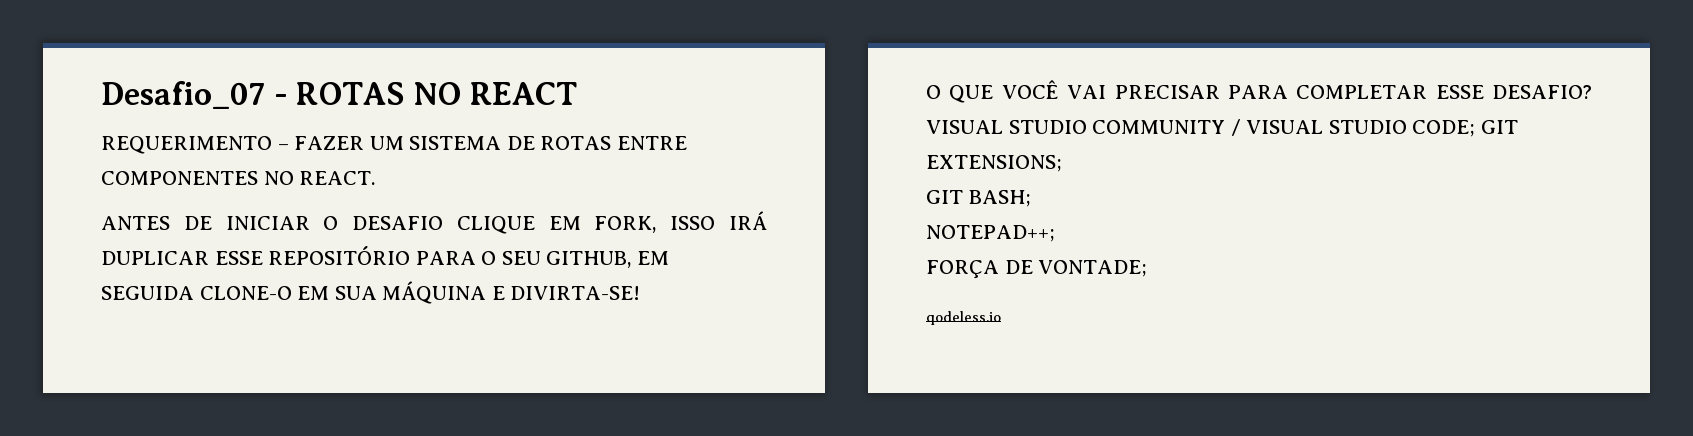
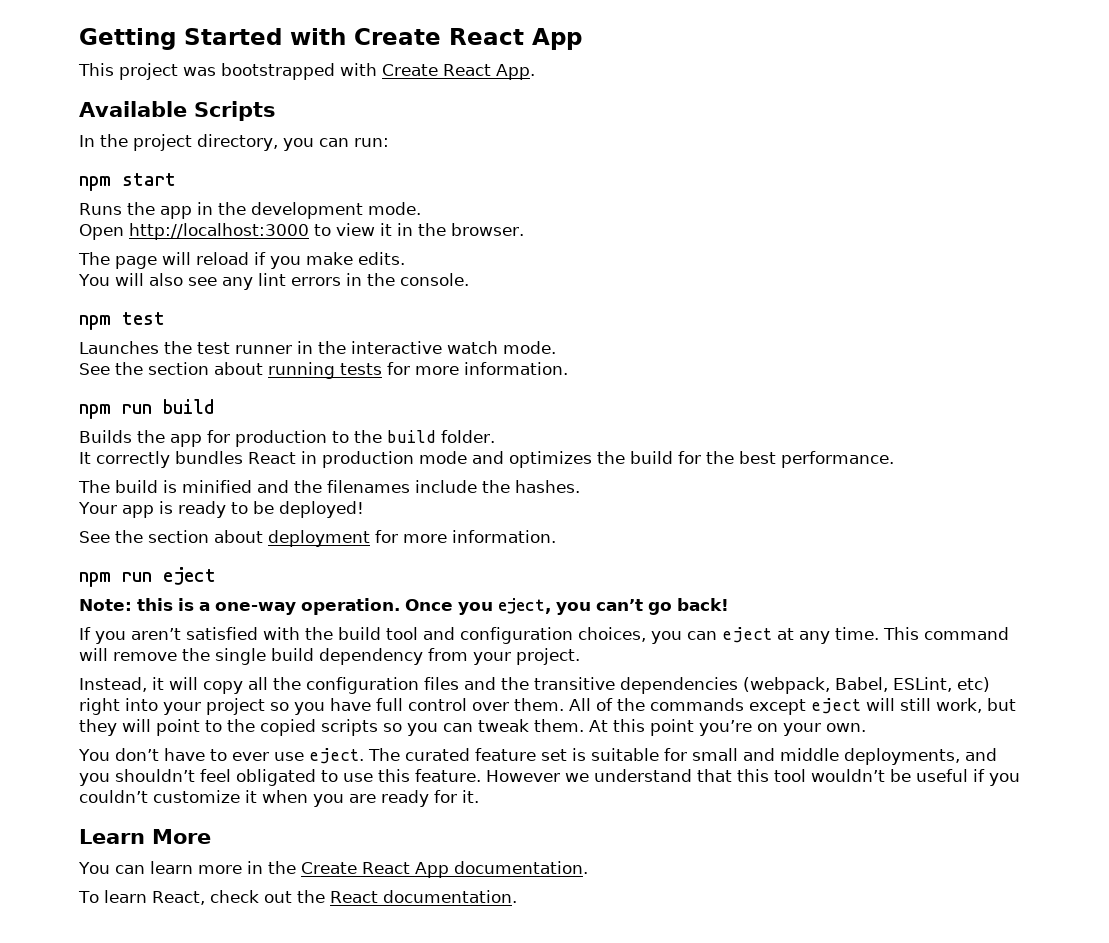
[101,81,577,109] [101,136,687,154] [101,171,376,185] [101,211,767,234] [101,246,669,268] [101,281,641,304] [926,80,1592,103] [926,119,1518,137] [926,155,1062,172] [926,190,1031,207] [926,225,1055,242] [926,260,1148,279] [926,311,1001,325] Desafio_07 - ROTAS NO REACT // REQUERIMENTO – FAZER UM SISTEMA DE ROTAS ENTRE COMPONENTES NO REACT. // ANTES DE INICIAR O DESAFIO CLIQUE EM FORK, ISSO IRÁ DUPLICAR ESSE REPOSITÓRIO PARA O SEU GITHUB, EM SEGUIDA CLONE-O EM SUA MÁQUINA E DIVIRTA-SE! // O QUE VOCÊ VAI PRECISAR PARA COMPLETAR ESSE DESAFIO? VISUAL STUDIO COMMUNITY / VISUAL STUDIO CODE; GIT EXTENSIONS; // GIT BASH; // NOTEPAD++; // FORÇA DE VONTADE; // qodeless.io -> [79,28,582,50] [78,63,535,80] [79,101,276,121] [79,134,389,151] [79,173,176,191] [79,202,421,219] [79,223,524,240] [78,252,405,269] [78,273,469,290] [79,312,165,330] [79,341,556,354] [79,362,568,379] [79,399,214,419] [79,430,495,447] [79,451,894,468] [78,480,580,493] [78,501,364,518] [79,530,556,547] [79,567,216,587] [79,598,729,615] [79,627,1009,644] [79,648,580,665] [79,677,990,694] [79,698,1016,715] [79,719,866,736] [78,748,997,765] [79,769,1020,786] [79,790,479,807] [79,829,211,844] [78,861,588,878] [78,890,517,905] Getting Started with Create React App // This project was bootstrapped with Create React App. // Available Scripts // In the project directory, you can run: // npm start // Runs the app in the development mode. // Open http://localhost:3000 to view it in the browser. // The page will reload if you make edits. // You will also see any lint errors in the console. // npm test // Launches the test runner in the interactive watch mode. // See the section about running tests for more information. // npm run build // Builds the app for production to the build folder. // It correctly bundles React in production mode and optimizes the build for the best performance. // The build is minified and the filenames include the hashes. // Your app is ready to be deployed! // See the section about deployment for more information. // npm run eject // Note: this is a one-way operation. Once you eject, you can’t go back! // If you aren’t satisfied with the build tool and configuration choices, you can eject at any time. This command will remove the single build dependency from your project. // Instead, it will copy all the configuration files and the transitive dependencies (webpack, Babel, ESLint, etc) right into your project so you have full control over them. All of the commands except eject will still work, but they will point to the copied scripts so you can tweak them. At this point you’re on your own. // You don’t have to ever use eject. The curated feature set is suitable for small and middle deployments, and you shouldn’t feel obligated to use this feature. However we understand that this tool wouldn’t be useful if you couldn’t customize it when you are ready for it. // Learn More // You can learn more in the Create React App documentation. // To learn React, check out the React documentation.

